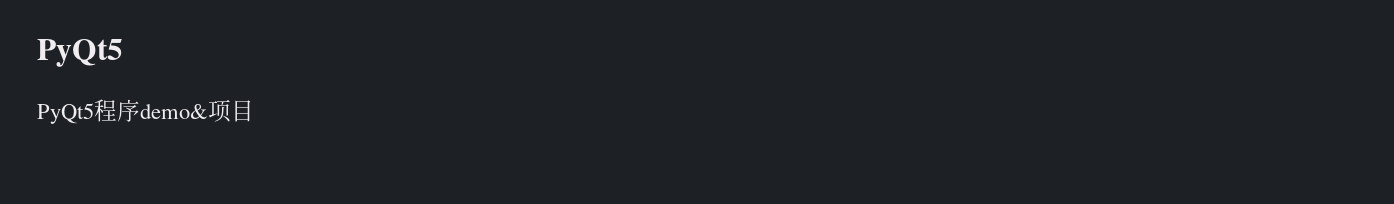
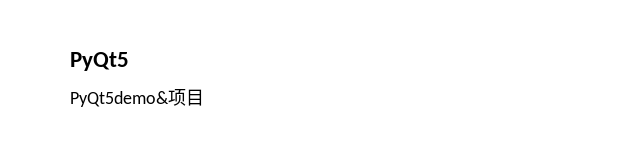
[37,99,208,124] PyQt5程序demo& -> [70,91,169,107] PyQt5demo&

